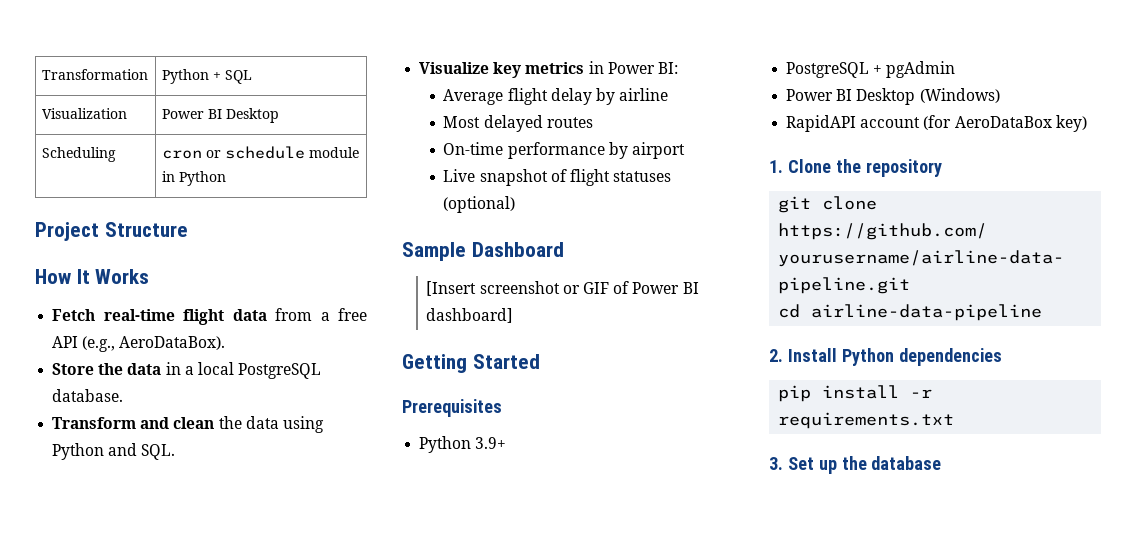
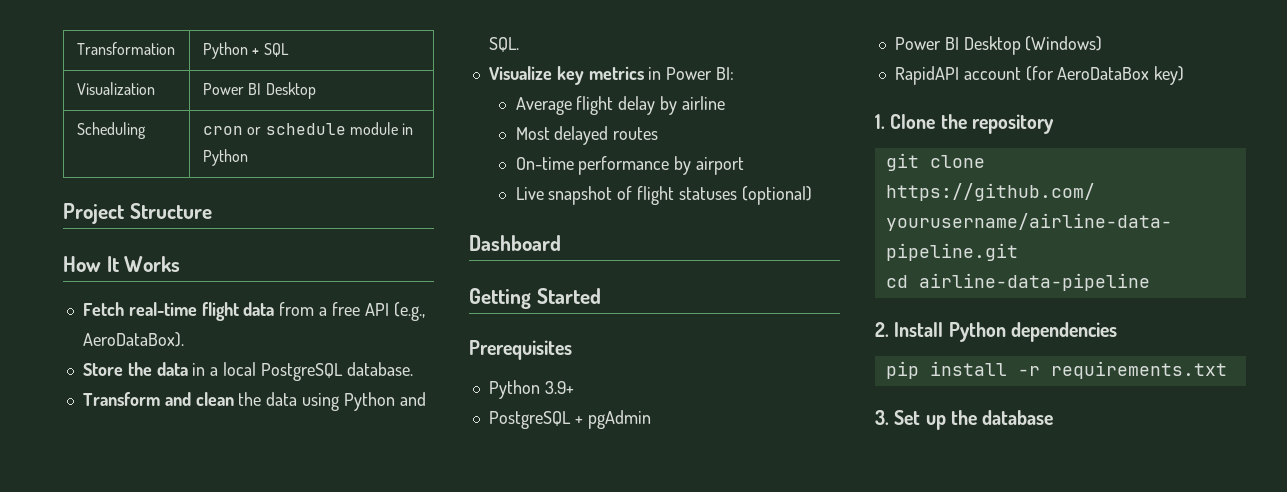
[402,242,466,261] Sample -> (812, 195) none
[426,281,699,296] [426,308,514,323] // [Insert screenshot or GIF of Power BI dashboard] -> (561, 243) none

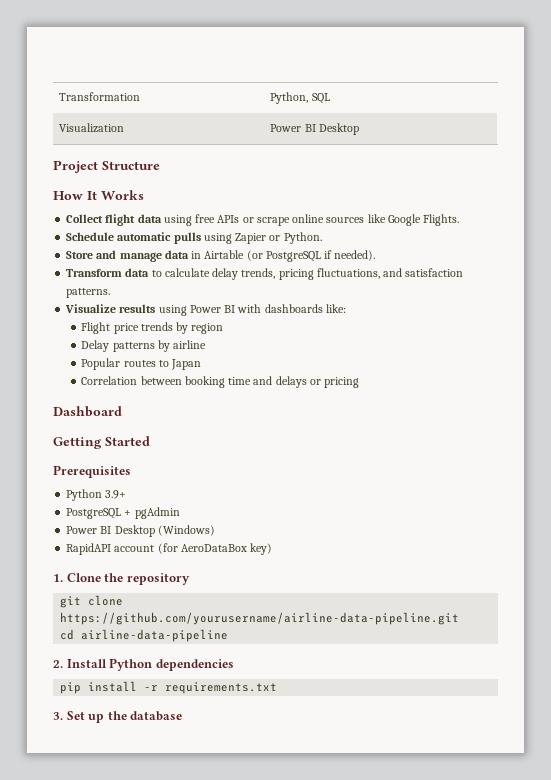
[202,42,260,59] Python + -> [270,92,309,104] Python,
[76,122,146,139] [202,122,414,135] [202,149,248,166] // Scheduling | cron or schedule module in Python -> (359, 129) none
[82,302,425,321] [82,332,184,347] [82,362,413,381] [82,392,426,411] [488,37,519,52] [488,66,735,85] [515,96,656,115] Fetch real-time flight data from a free API (e.g., AeroDataBox). // Store the data in a local PostgreSQL database. // Transform and clean the data using Python and SQL. // Visualize key metrics in Power BI: // Average flight delay -> [66,214,460,226] [66,232,322,244] [66,250,376,262] [66,268,464,280] [66,288,111,298] [65,304,346,316] [81,322,224,334] [81,340,155,352] Collect flight data using free APIs or scrape online sources like Google Flights. // Schedule automatic pulls using Zapier or Python. // Store and manage data in Airtable (or PostgreSQL if needed). // Transform data to calculate delay trends, pricing fluctuations, and satisfaction patterns. // Visualize results using Power BI with dashboards like: // Flight price trends by region // Delay patterns
[515,126,609,145] Most delayed -> [81,358,121,370] Popular
[515,156,745,175] [515,186,812,205] // On-time performance by airport // Live snapshot of flight statuses (optional) -> [158,359,202,370] [81,376,360,388] to Japan // Correlation between booking time and delays or pricing

